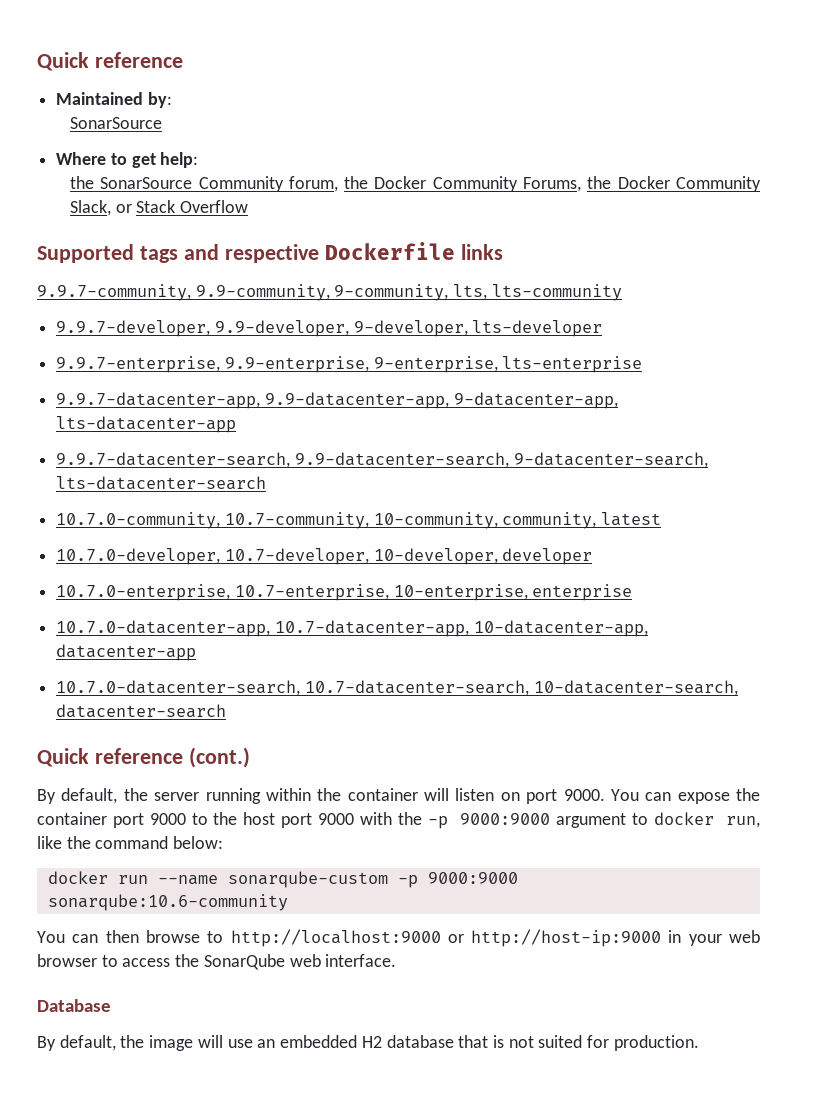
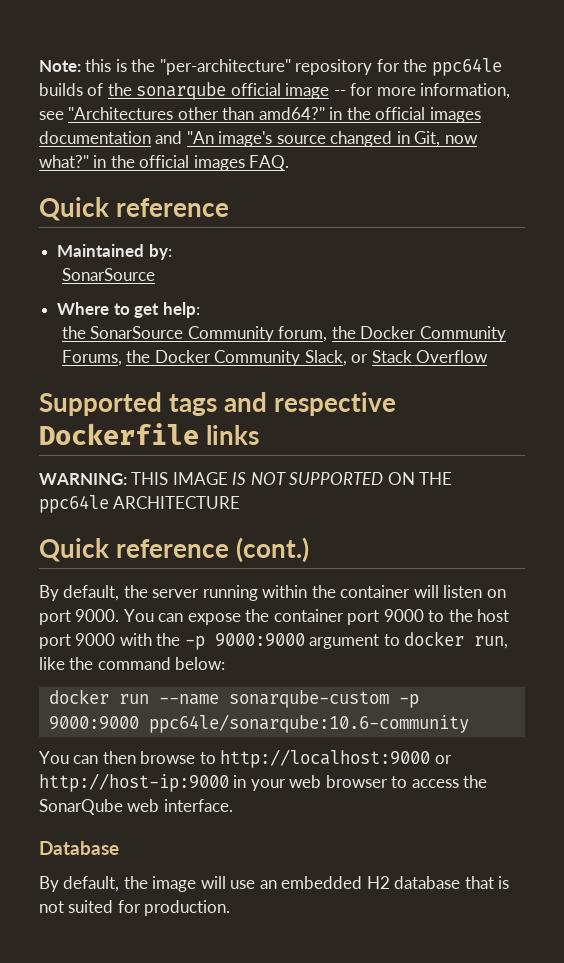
(37, 61) none -> [39,58,502,76] [39,82,511,100] [39,107,481,123] [39,131,478,147] [39,155,290,171] Note: this is the "per-architecture" repository for the ppc64le builds of the sonarqube official image -- for more information, see "Architectures other than amd64?" in the official images documentation and "An image's source changed in Git, now what?" in the official images FAQ. //
[37,284,622,301] [56,320,603,337] [56,356,643,373] [56,392,618,409] [56,416,237,433] [56,452,708,468] [56,476,267,490] [56,512,662,529] [56,548,593,565] [56,584,633,601] [56,620,648,637] [56,644,197,661] [56,680,738,696] [56,704,227,718] 9.9.7-community, 9.9-community, 9-community, lts, lts-community // 9.9.7-developer, 9.9-developer, 9-developer, lts-developer // 9.9.7-enterprise, 9.9-enterprise, 9-enterprise, lts-enterprise // 9.9.7-datacenter-app, 9.9-datacenter-app, 9-datacenter-app, lts-datacenter-app // 9.9.7-datacenter-search, 9.9-datacenter-search, 9-datacenter-search, lts-datacenter-search // 10.7.0-community, 10.7-community, 10-community, community, latest // 10.7.0-developer, 10.7-developer, 10-developer, developer // 10.7.0-enterprise, 10.7-enterprise, 10-enterprise, enterprise // 10.7.0-datacenter-app, 10.7-datacenter-app, 10-datacenter-app, datacenter-app // 10.7.0-datacenter-search, 10.7-datacenter-search, 10-datacenter-search, datacenter-search -> [39,472,453,485] [39,495,241,513] WARNING: THIS IMAGE IS NOT SUPPORTED ON THE ppc64le ARCHITECTURE
[47,894,288,911] sonarqube:10.6-community -> [148,714,469,733] ppc64le/sonarqube:10.6-community

